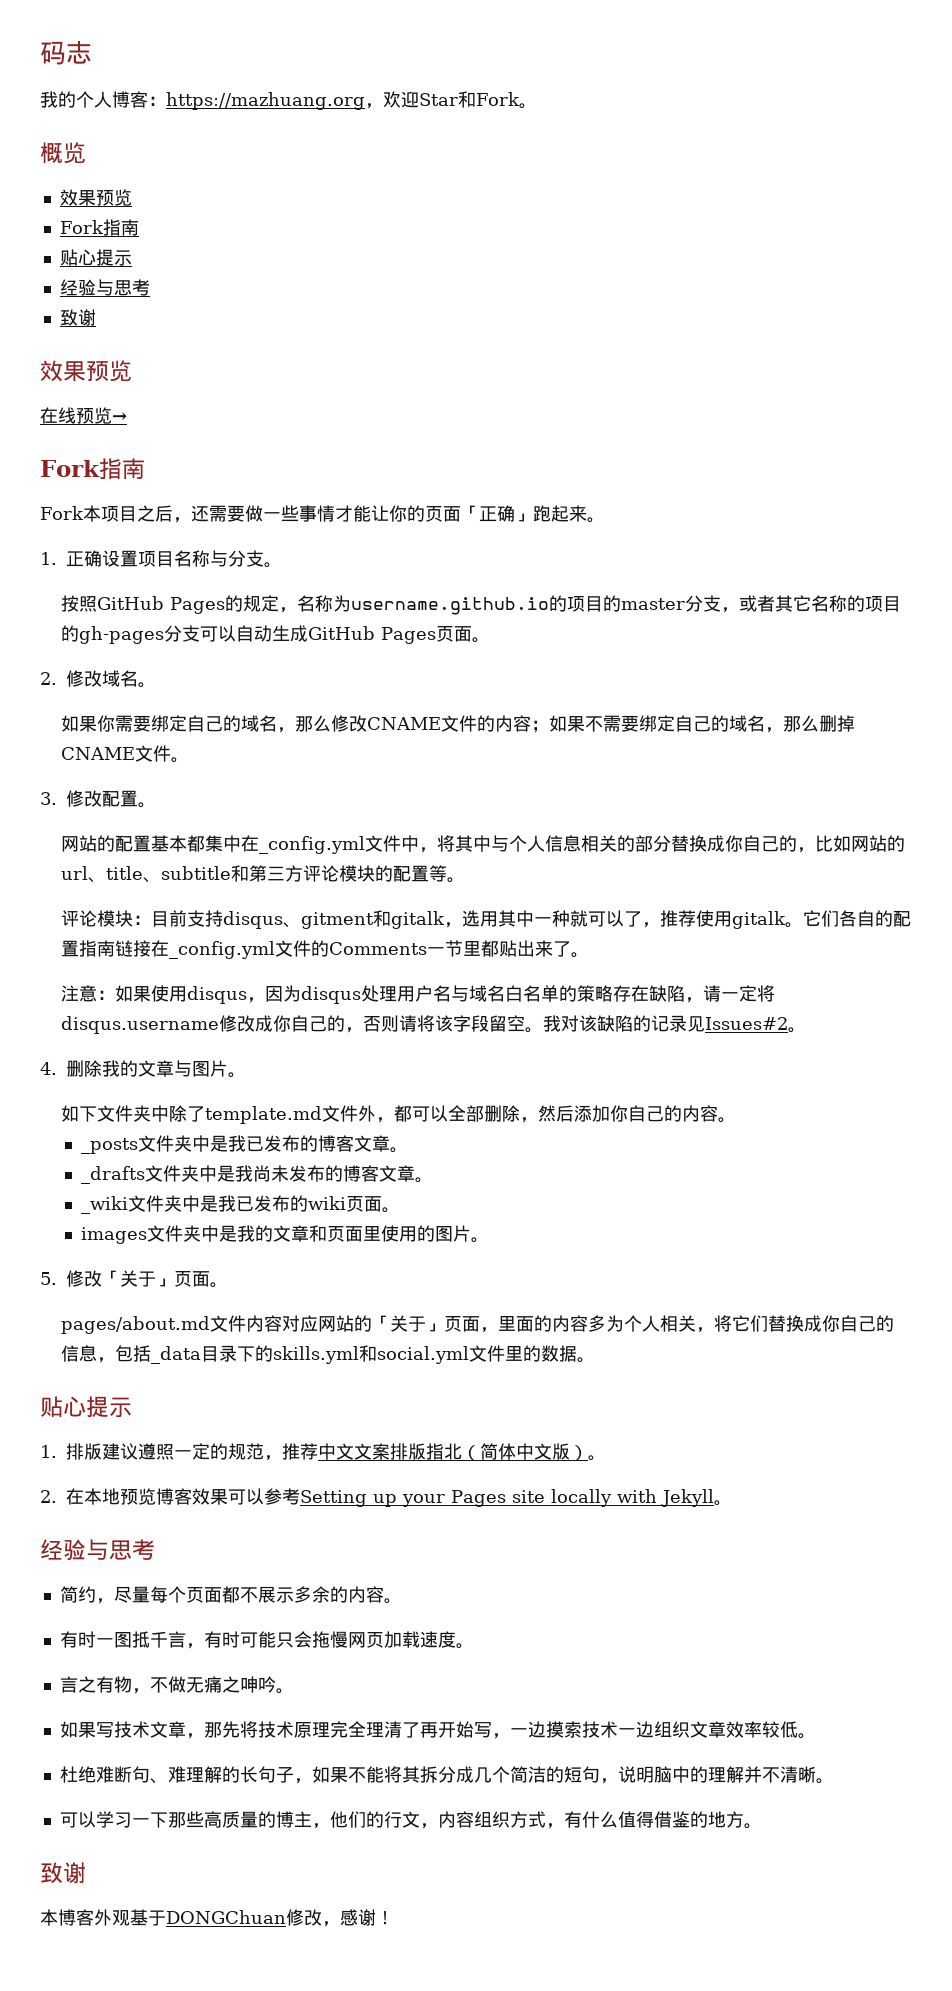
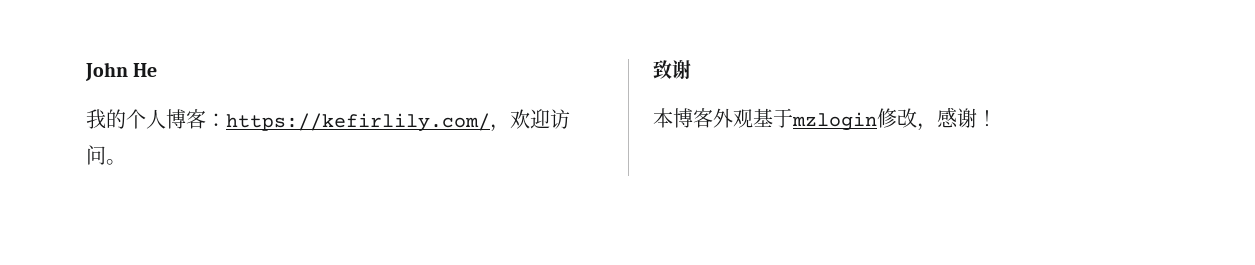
[40,40,92,65] 码志 -> [85,62,158,81] John He
[166,91,537,110] [40,142,86,164] [59,189,132,206] [59,219,139,236] [59,249,132,266] [59,279,150,296] [59,309,96,326] [40,360,132,382] [40,407,127,424] [40,458,145,480] [40,505,605,523] [40,550,282,568] [61,595,902,615] [61,625,491,644] [40,670,156,688] [61,715,856,733] [61,745,190,763] [40,790,156,808] [61,835,906,854] [61,865,466,883] [61,910,912,929] [61,940,590,959] [61,985,776,1004] [61,1015,807,1034] [40,1060,246,1078] [61,1105,737,1124] [81,1135,409,1154] [81,1165,434,1184] [81,1195,401,1214] [81,1225,490,1244] [40,1270,228,1288] [61,1315,895,1334] [61,1345,596,1364] [40,1396,132,1418] [40,1443,606,1461] [40,1488,732,1507] [40,1539,155,1560] [59,1586,402,1604] [59,1631,474,1649] [59,1676,294,1694] [59,1721,816,1739] [59,1766,834,1784] [59,1811,744,1829] https://mazhuang.org，欢迎Star和Fork。 // 概览 // 效果预览 // Fork指南 // 贴心提示 // 经验与思考 // 致谢 // 效果预览 // 在线预览→ // Fork指南 // Fork本项目之后，还需要做一些事情才能让你的页面「正确」跑起来。 // 1.正确设置项目名称与分支。 // 按照GitHub Pages的规定，名称为username.github.io的项目的master分支，或者其它名称的项目的gh-pages分支可以自动生成GitHub Pages页面。 // 2.修改域名。 // 如果你需要绑定自己的域名，那么修改CNAME文件的内容；如果不需要绑定自己的域名，那么删掉CNAME文件。 // 3.修改配置。 // 网站的配置基本都集中在_config.yml文件中，将其中与个人信息相关的部分替换成你自己的，比如网站的url、title、subtitle和第三方评论模块的配置等。 // 评论模块：目前支持disqus、gitment和gitalk，选用其中一种就可以了，推荐使用gitalk。它们各自的配置指南链接在_config.yml文件的Comments一节里都贴出来了。 // 注意：如果使用disqus，因为disqus处理用户名与域名白名单的策略存在缺陷，请一定将disqus.username修改成你自己的，否则请将该字段留空。我对该缺陷的记录见Issues#2。 // 4.删除我的文章与图片。 // 如下文件夹中除了template.md文件外，都可以全部删除，然后添加你自己的内容。 // _posts文件夹中是我已发布的博客文章。 // _drafts文件夹中是我尚未发布的博客文章。 // _wiki文件夹中是我已发布的wiki页面。 // images文件夹中是我的文章和页面里使用的图片。 // 5.修改「关于」页面。 // pages/about.md文件内容对应网站的「关于」页面，里面的内容多为个人相关，将它们替换成你自己的信息，包括_data目录下的skills.yml和social.yml文件里的数据。 // 贴心提示 // 1.排版建议遵照一定的规范，推荐中文文案排版指北（简体中文版）。 // 2.在本地预览博客效果可以参考Setting up your Pages site locally with Jekyll。 // 经验与思考 // 简约，尽量每个页面都不展示多余的内容。 // 有时一图抵千言，有时可能只会拖慢网页加载速度。 // 言之有物，不做无痛之呻吟。 // 如果写技术文章，那先将技术原理完全理清了再开始写，一边摸索技术一边组织文章效率较低。 // 杜绝难断句、难理解的长句子，如果不能将其拆分成几个简洁的短句，说明脑中的理解并不清晰。 // 可以学习一下那些高质量的博主，他们的行文，内容组织方式，有什么值得借鉴的地方 -> [226,109,570,132] [86,145,106,165] https://kefirlily.com/，欢迎访问
[166,1910,286,1924] DONGChuan -> [792,112,877,131] mzlogin

